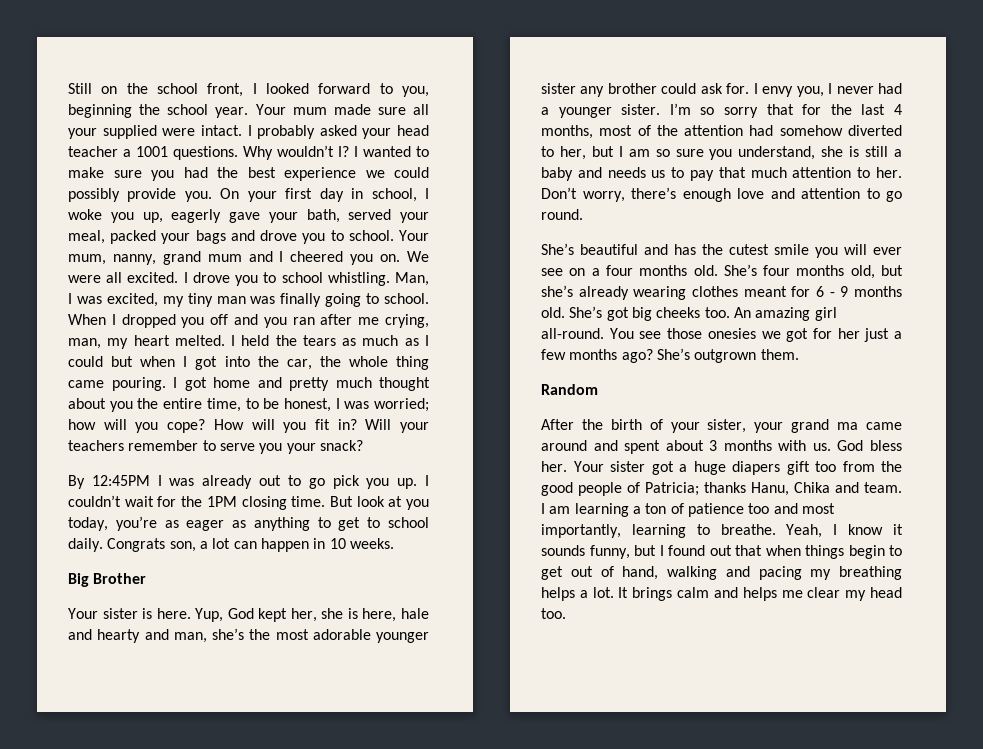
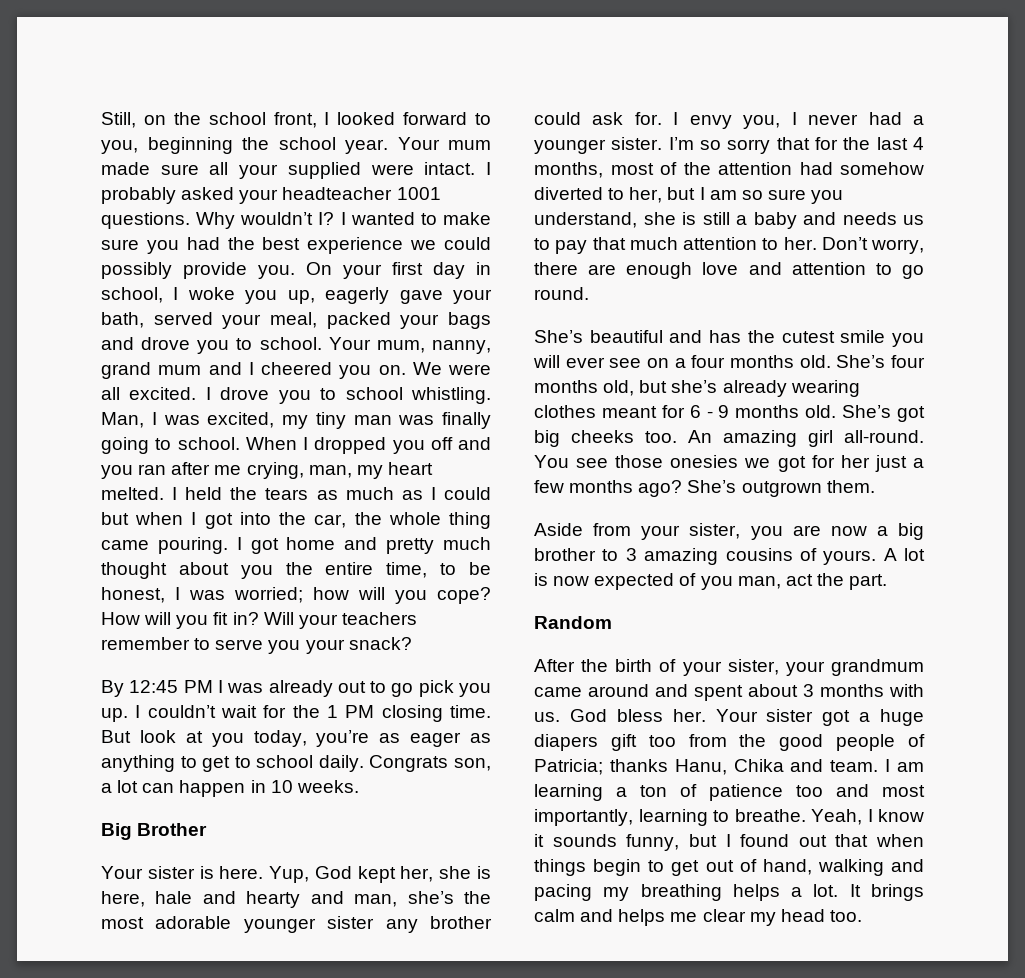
[68,83,92,94] Still -> [101,112,136,128] Still,
[397,125,429,136] [68,146,131,157] head teacher a -> [282,187,393,200] headteacher
[91,475,150,486] 12:45PM -> [129,680,213,693] 12:45 PM
[206,496,237,507] 1PM -> [327,705,375,718] 1 PM
[631,187,676,199] there’s -> [534,262,617,275] there are
(799, 354) none -> [534,523,924,540] [534,548,925,565] [534,573,888,590] // Aside from your sister, you are now a big brother to 3 amazing cousins of yours. A lot is now expected of you man, act the part.
[791,419,859,433] grand ma -> [831,659,924,676] grandmum

